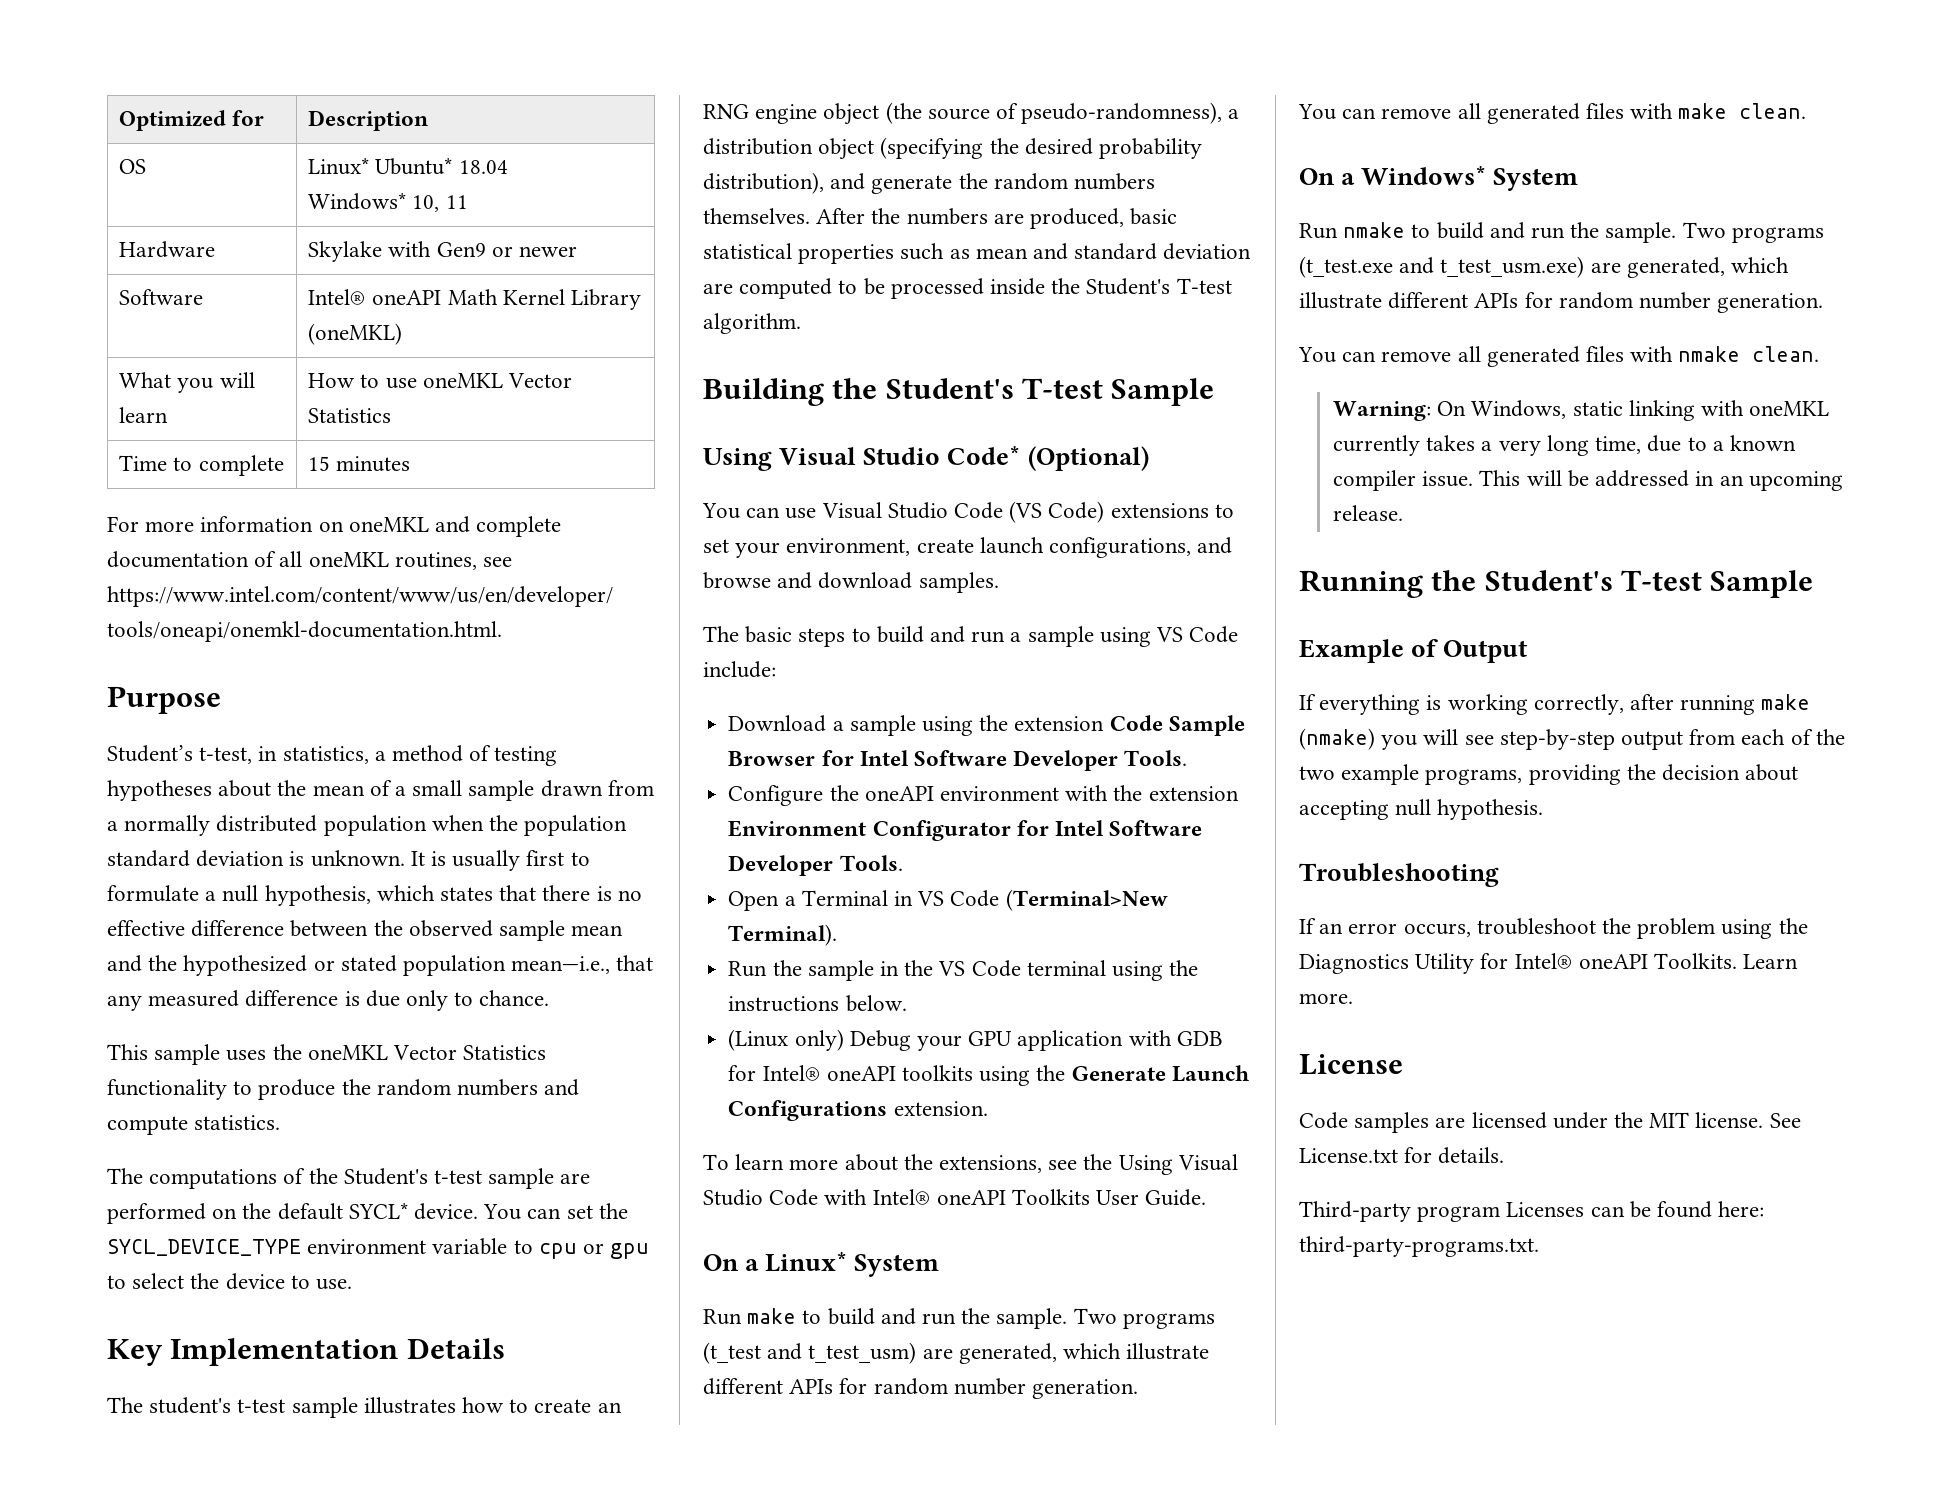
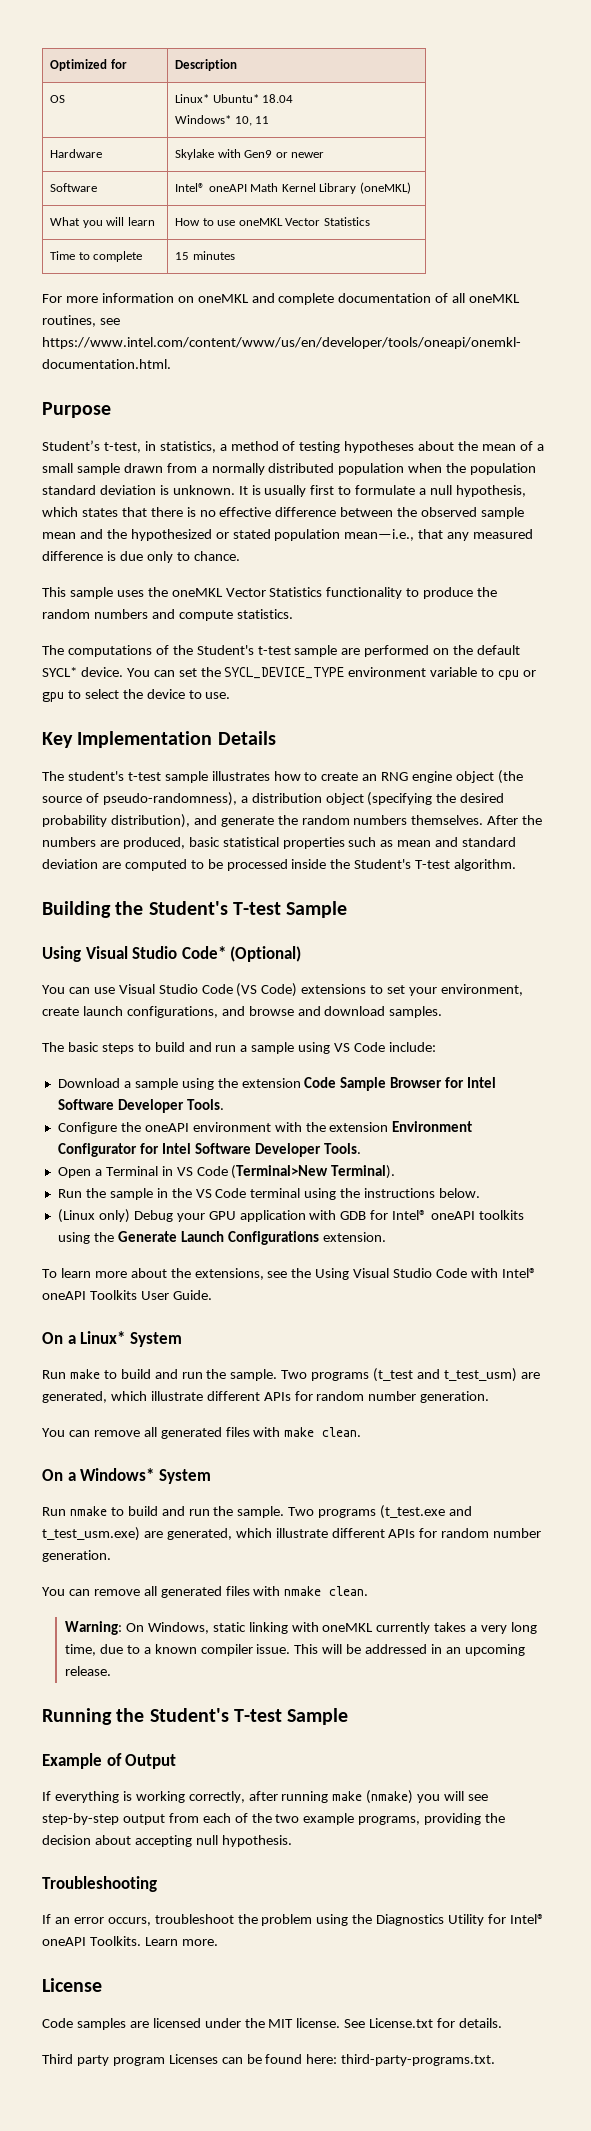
[1299,1201,1411,1222] Third-party -> [42,2054,109,2066] Third party

